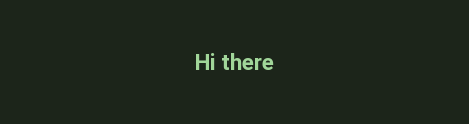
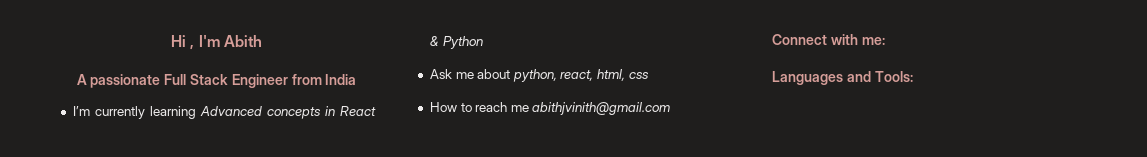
[221,53,275,70] there -> [190,35,262,50] [76,74,357,88] [72,106,376,119] [429,36,483,49] [429,69,649,82] [429,102,671,115] [772,34,885,45] [772,71,913,85] , I'm Abith // A passionate Full Stack Engineer from India // I’m currently learning Advanced concepts in React & Python // Ask me about python, react, html, css // How to reach me abithjvinith@gmail.com // Connect with me: // Languages and Tools:

